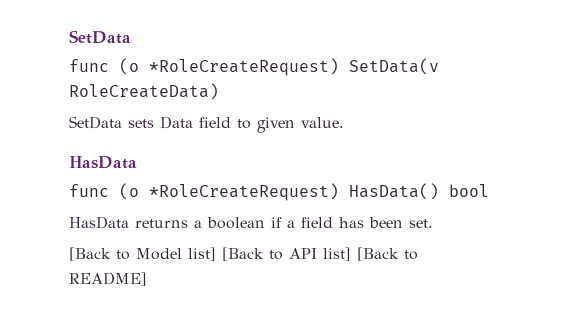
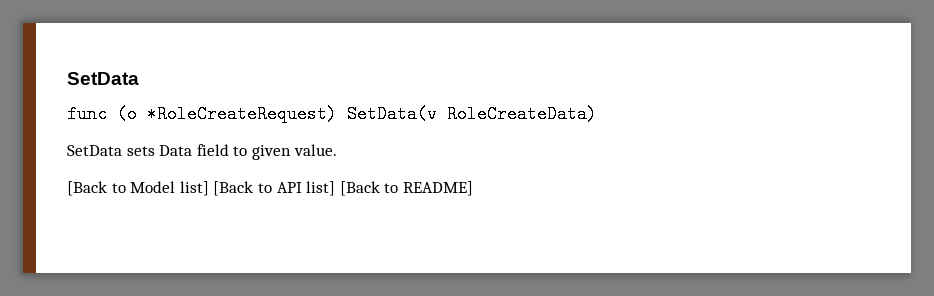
[69,156,137,169] [69,183,489,201] [69,216,433,229] // HasData // func (o *RoleCreateRequest) HasData() bool // HasData returns a boolean if a field has been set. -> (337, 150) none

